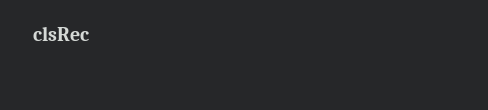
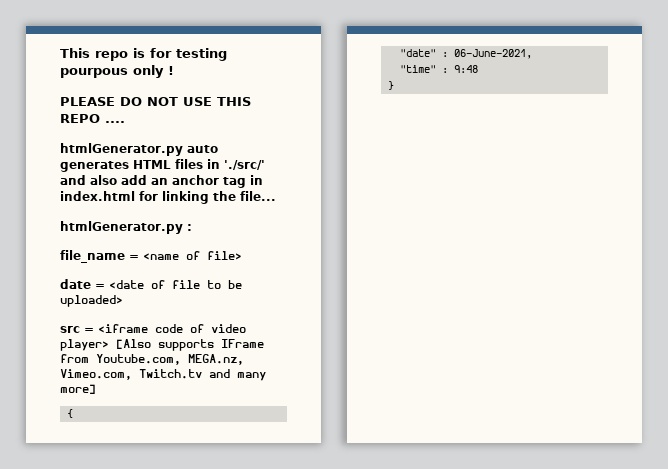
[33,26,89,41] clsRec -> [60,48,227,61] [60,65,174,78] [60,97,251,106] [60,114,125,123] [60,143,218,156] [60,159,265,172] [60,175,263,188] [60,191,276,204] [60,221,192,234] [60,250,242,263] [60,279,242,289] [60,295,123,307] [60,324,246,333] [60,339,264,351] [60,354,244,365] [60,369,266,381] [60,384,96,394] [66,409,73,418] [399,49,532,59] [399,65,478,73] [387,81,394,90] This repo is for testing pourpous only ! // PLEASE DO NOT USE THIS REPO .... // htmlGenerator.py auto generates HTML files in './src/' and also add an anchor tag in index.html for linking the file... // htmlGenerator.py : // file_name = <name of file> // date = <date of file to be uploaded> // src = <iframe code of video player> [Also supports IFrame from Youtube.com, MEGA.nz, Vimeo.com, Twitch.tv and many more] // { // "date" : 06-June-2021, // "time" : 9:48 // }

